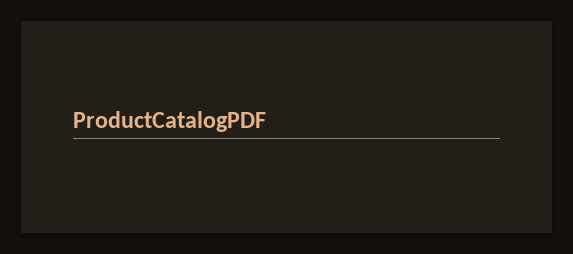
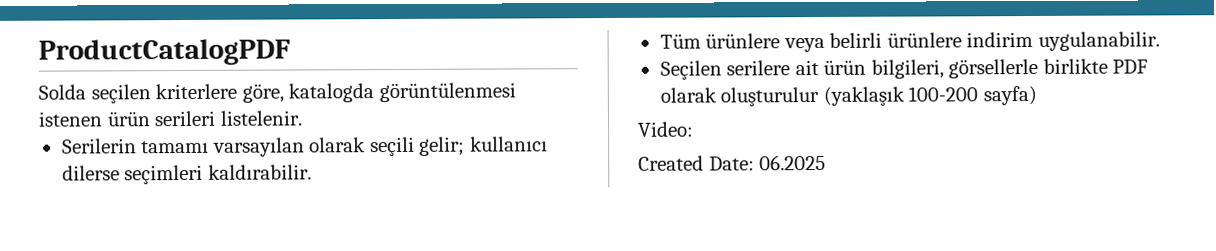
(266, 121) none -> [38,82,516,104] [38,110,302,127] [61,136,548,157] [61,164,312,185] [659,31,1160,53] [659,58,1149,80] [659,85,1037,107] [637,121,694,137] [638,154,827,171] // Solda seçilen kriterlere göre, katalogda görüntülenmesi istenen ürün serileri listelenir. // Serilerin tamamı varsayılan olarak seçili gelir; kullanıcı dilerse seçimleri kaldırabilir. // Tüm ürünlere veya belirli ürünlere indirim uygulanabilir. // Seçilen serilere ait ürün bilgileri, görsellerle birlikte PDF olarak oluşturulur (yaklaşık 100-200 sayfa) // Video: // Created Date: 06.2025

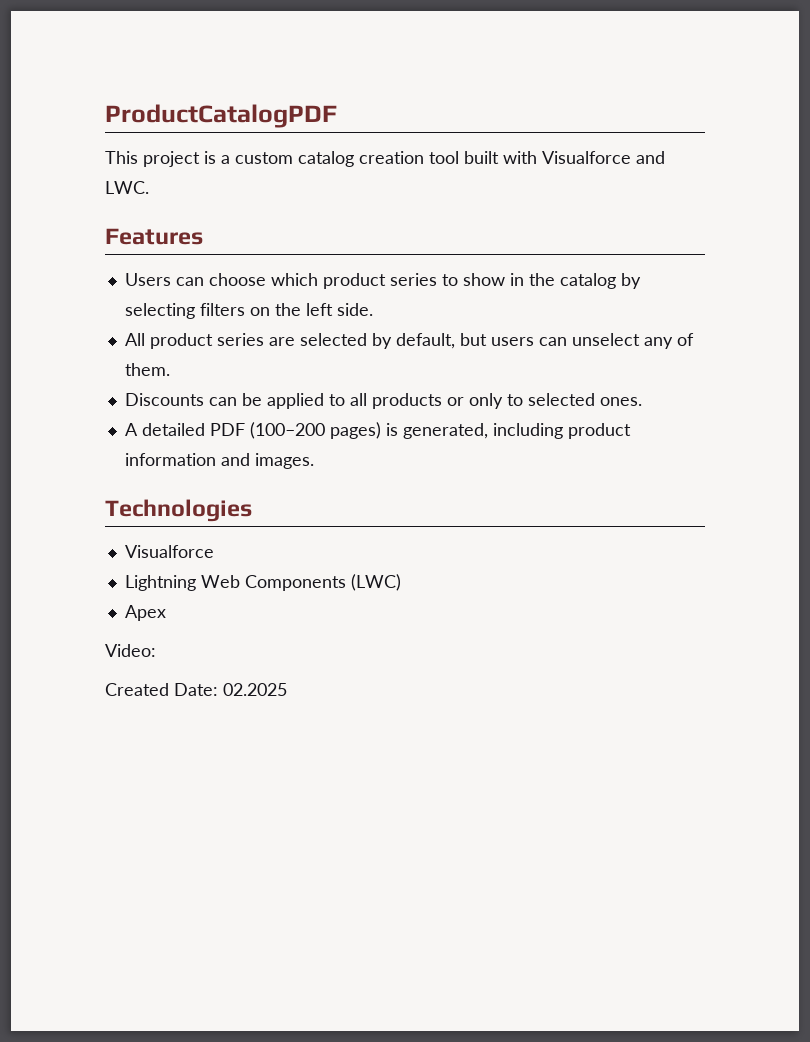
[38,82,516,104] [38,110,302,127] [61,136,548,157] [61,164,312,185] [659,31,1160,53] [659,58,1149,80] [659,85,1037,107] Solda seçilen kriterlere göre, katalogda görüntülenmesi istenen ürün serileri listelenir. // Serilerin tamamı varsayılan olarak seçili gelir; kullanıcı dilerse seçimleri kaldırabilir. // Tüm ürünlere veya belirli ürünlere indirim uygulanabilir. // Seçilen serilere ait ürün bilgileri, görsellerle birlikte PDF olarak oluşturulur (yaklaşık 100-200 sayfa) -> [105,151,665,167] [105,181,149,194] [105,228,203,245] [124,273,641,289] [124,303,373,319] [124,333,694,349] [124,363,170,376] [124,393,642,409] [124,422,631,439] [124,453,314,469] [105,499,252,522] [124,545,214,558] [124,574,401,591] [124,605,166,621] This project is a custom catalog creation tool built with Visualforce and LWC. // Features // Users can choose which product series to show in the catalog by selecting filters on the left side. // All product series are selected by default, but users can unselect any of them. // Discounts can be applied to all products or only to selected ones. // A detailed PDF (100–200 pages) is generated, including product information and images. // Technologies // Visualforce // Lightning Web Components (LWC) // Apex
[759,154,827,171] 06.2025 -> [223,683,287,696] 02.2025

